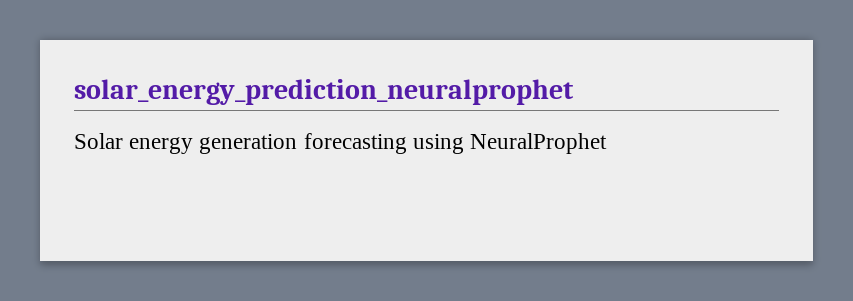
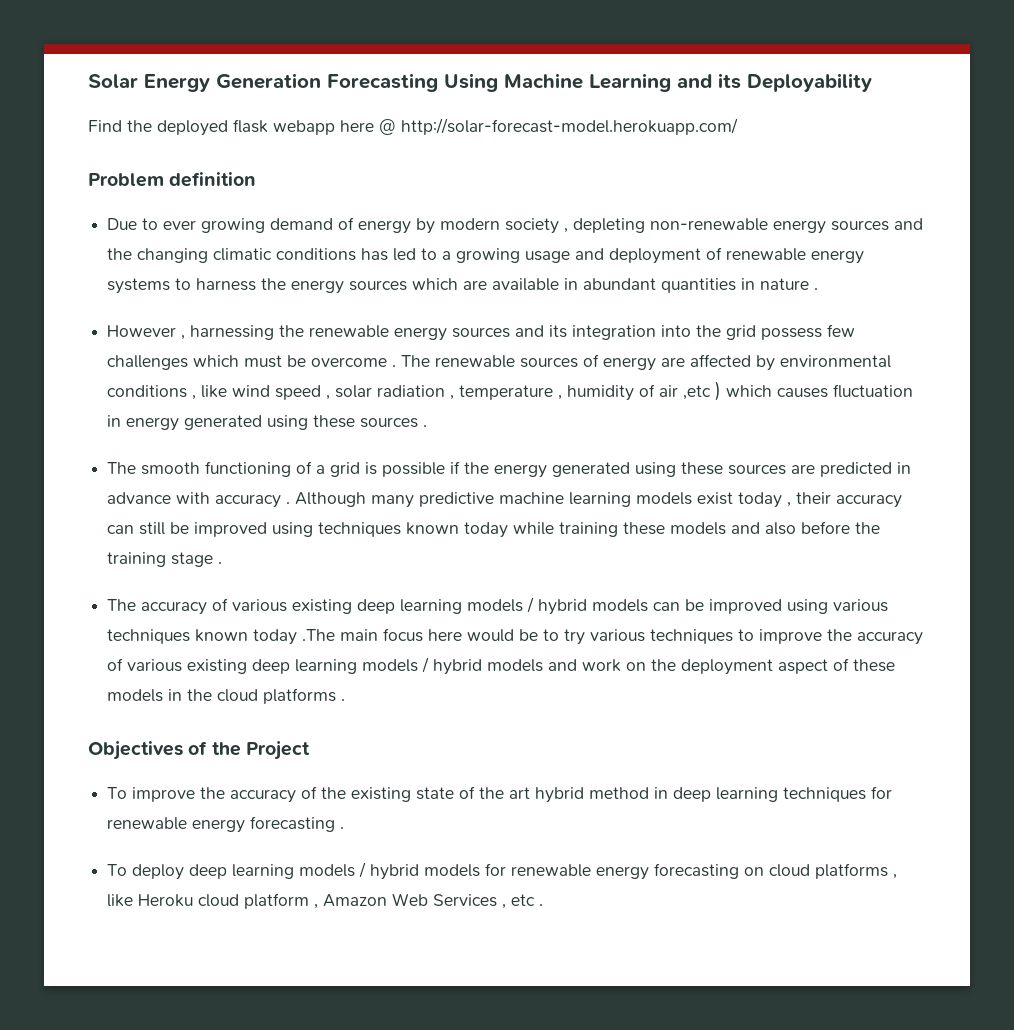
[74,79,574,105] [74,133,608,154] solar_energy_prediction_neuralprophet // Solar energy generation forecasting using NeuralProphet -> [88,73,872,92] [88,118,738,136] [88,172,257,187] [107,217,924,234] [107,247,865,264] [107,278,819,294] [107,324,856,341] [107,354,892,371] [107,381,914,401] [107,415,428,431] [107,461,912,478] [107,492,903,508] [107,521,881,538] [107,552,223,567] [107,597,889,615] [107,628,924,645] [107,657,896,675] [107,688,346,704] [88,741,310,760] [107,786,893,803] [107,816,345,833] [107,862,898,880] [107,893,544,909] Solar Energy Generation Forecasting Using Machine Learning and its Deployability // Find the deployed flask webapp here @ http://solar-forecast-model.herokuapp.com/ // Problem definition // Due to ever growing demand of energy by modern society , depleting non-renewable energy sources and the changing climatic conditions has led to a growing usage and deployment of renewable energy systems to harness the energy sources which are available in abundant quantities in nature . // However , harnessing the renewable energy sources and its integration into the grid possess few challenges which must be overcome . The renewable sources of energy are affected by environmental conditions , like wind speed , solar radiation , temperature , humidity of air ,etc ) which causes fluctuation in energy generated using these sources . // The smooth functioning of a grid is possible if the energy generated using these sources are predicted in advance with accuracy . Although many predictive machine learning models exist today , their accuracy can still be improved using techniques known today while training these models and also before the training stage . // The accuracy of various existing deep learning models / hybrid models can be improved using various techniques known today .The main focus here would be to try various techniques to improve the accuracy of various existing deep learning models / hybrid models and work on the deployment aspect of these models in the cloud platforms . // Objectives of the Project // To improve the accuracy of the existing state of the art hybrid method in deep learning techniques for renewable energy forecasting . // To deploy deep learning models / hybrid models for renewable energy forecasting on cloud platforms , like Heroku cloud platform , Amazon Web Services , etc .

